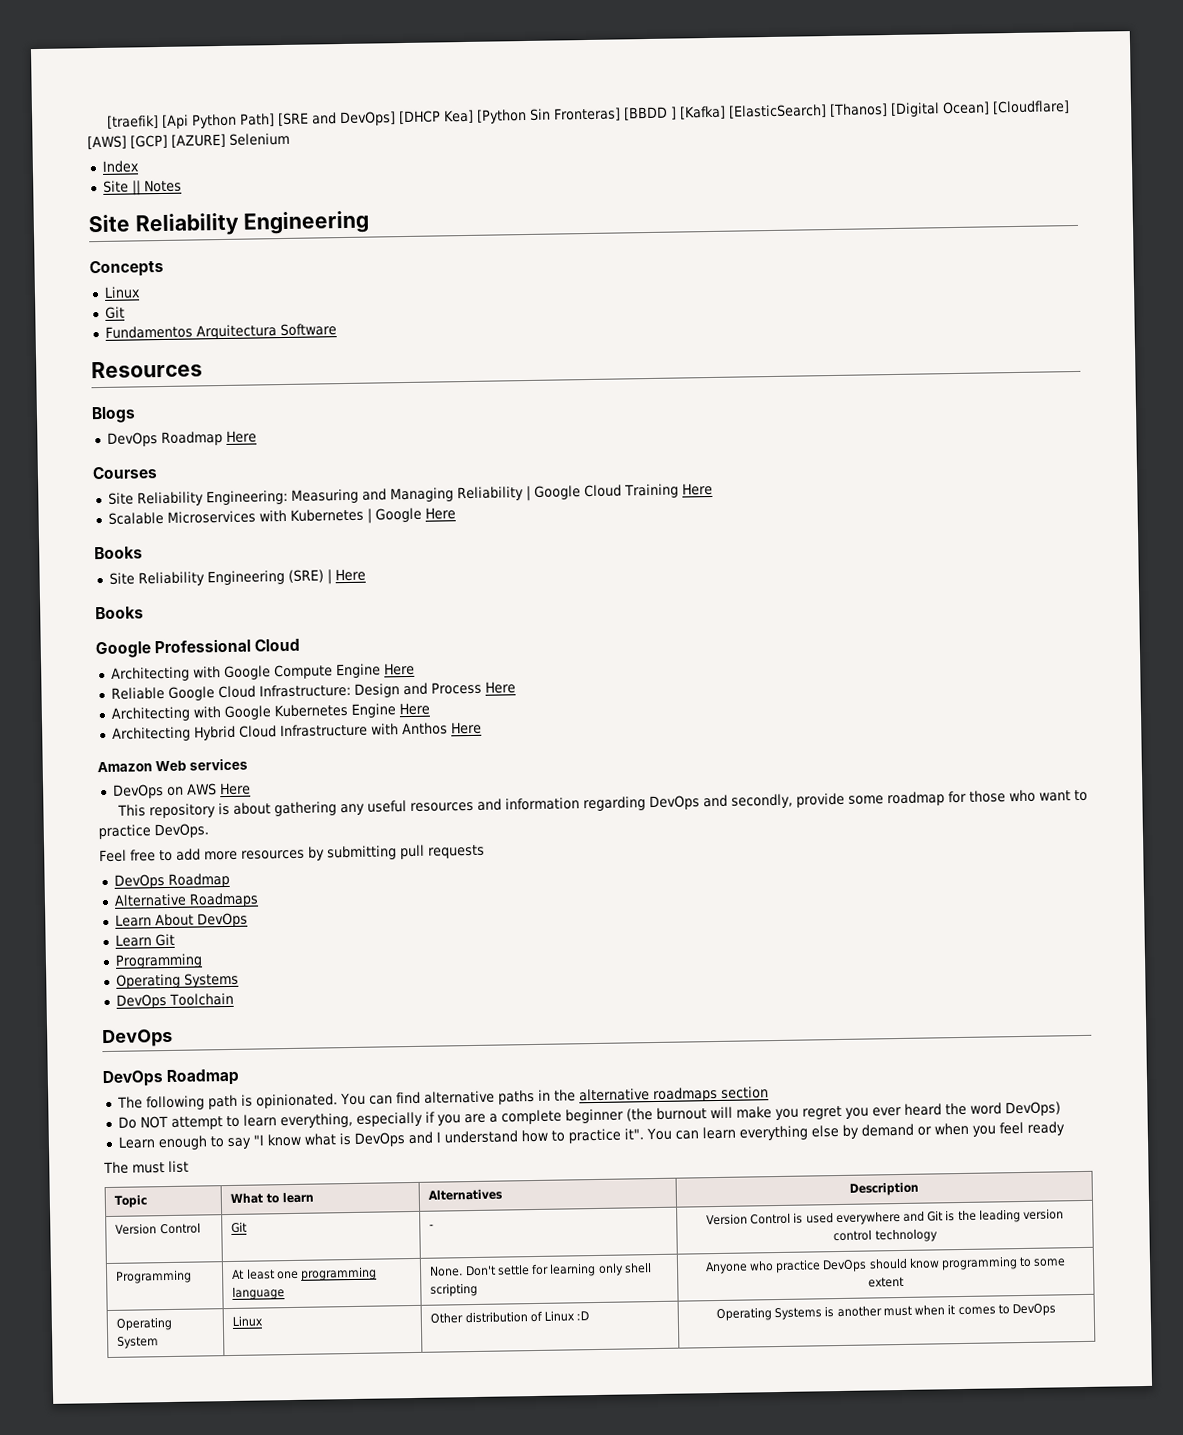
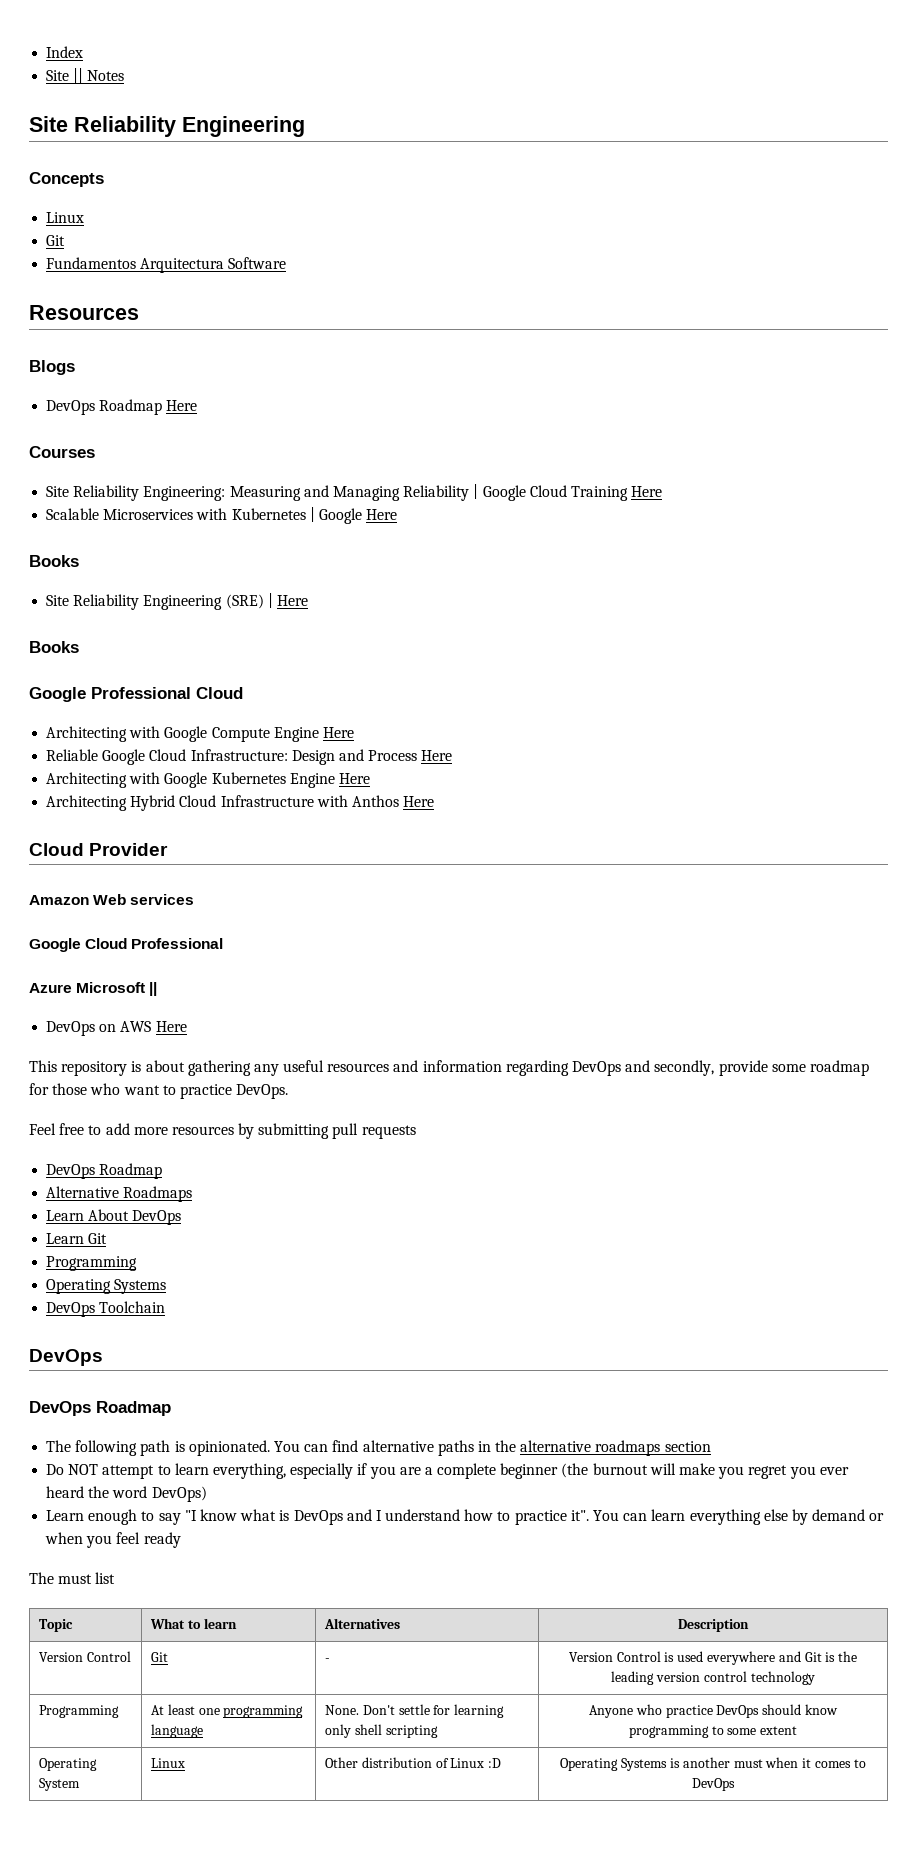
[106,100,1070,129] [87,132,290,150] [traefik] [Api Python Path] [SRE and DevOps] [DHCP Kea] [Python Sin Fronteras] [BBDD ] [Kafka] [ElasticSearch] [Thanos] [Digital Ocean] [Cloudflare] [AWS] [GCP] [AZURE] Selenium // -> (46, 52) none
(482, 728) none -> [29,843,169,856] // Cloud Provider
(249, 764) none -> [29,938,224,952] [29,982,158,996] // Google Cloud Professional // Azure Microsoft ||

